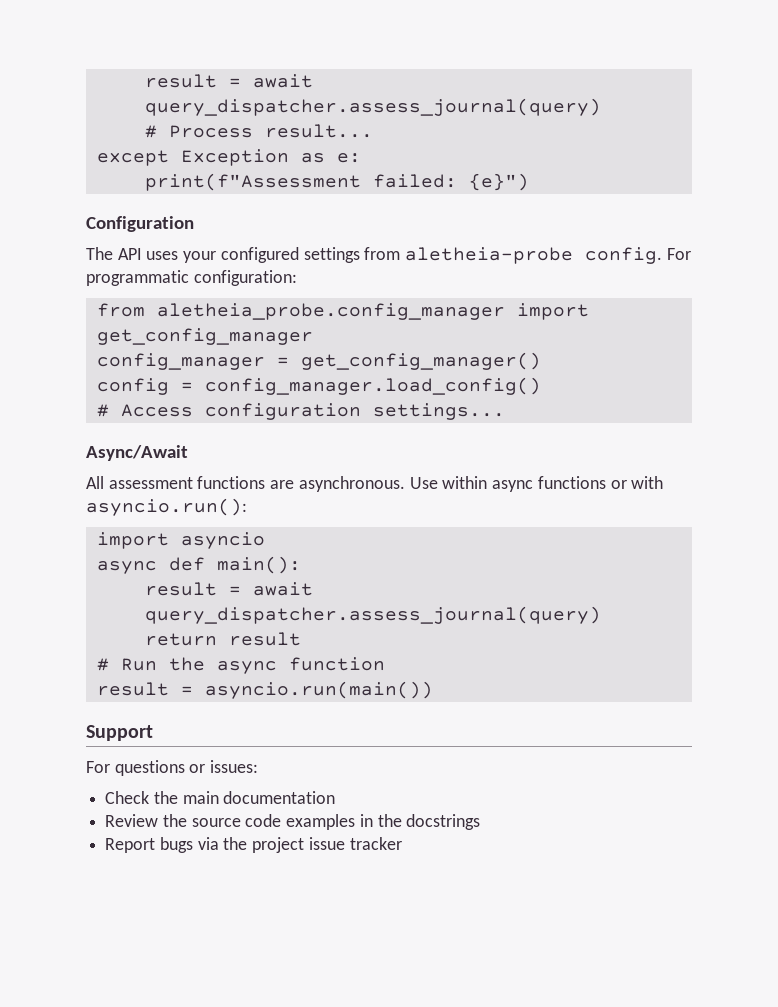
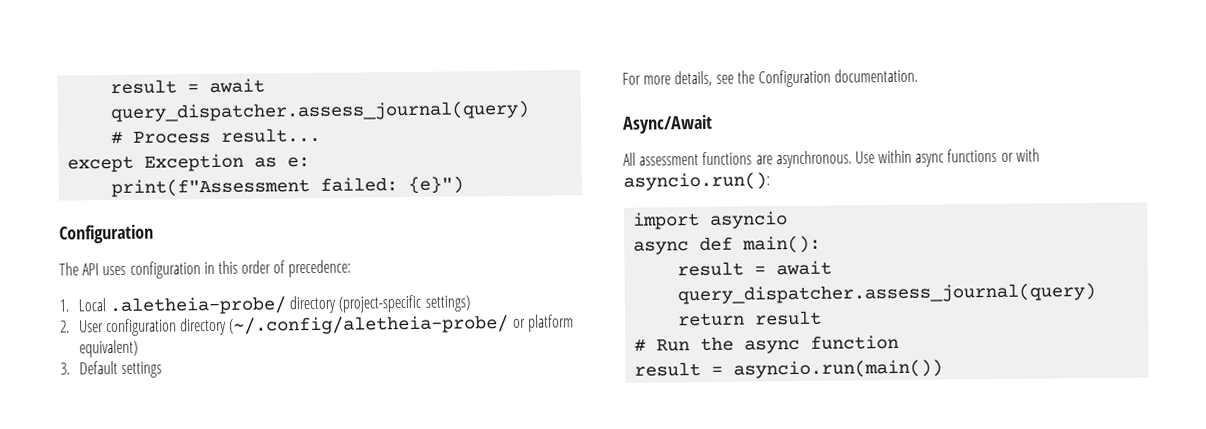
[183,247,691,264] [86,270,297,286] [96,303,589,320] [96,328,313,345] [96,352,541,370] [96,377,541,395] [96,403,505,420] your configured settings from aletheia-probe config. For programmatic configuration: // from aletheia_probe.config_manager import get_config_manager // config_manager = get_config_manager() // config = config_manager.load_config() // # Access configuration settings... -> [129,259,352,279] [59,294,470,316] [60,314,574,337] [78,339,138,358] [60,361,163,378] [622,68,919,88] configuration in this order of precedence: // 1. Local .aletheia-probe/ directory (project-specific settings) // 2. User configuration directory (~/.config/aletheia-probe/ or platform equivalent) // 3. Default settings // For more details, see the Configuration documentation.
[86,725,153,741] [86,760,259,776] [105,791,336,804] [105,814,481,830] [105,837,402,853] // Support // For questions or issues: // Check the main documentation // Review the source code examples in the docstrings // Report bugs via the project issue tracker -> (944, 369) none

